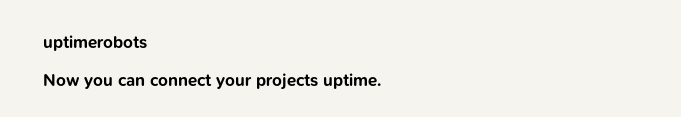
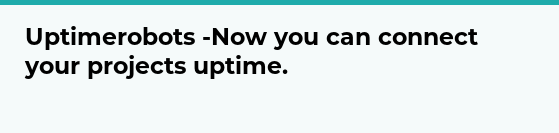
[43,35,147,51] [43,73,80,86] uptimerobots // Now -> [25,26,267,50] Uptimerobots -Now

